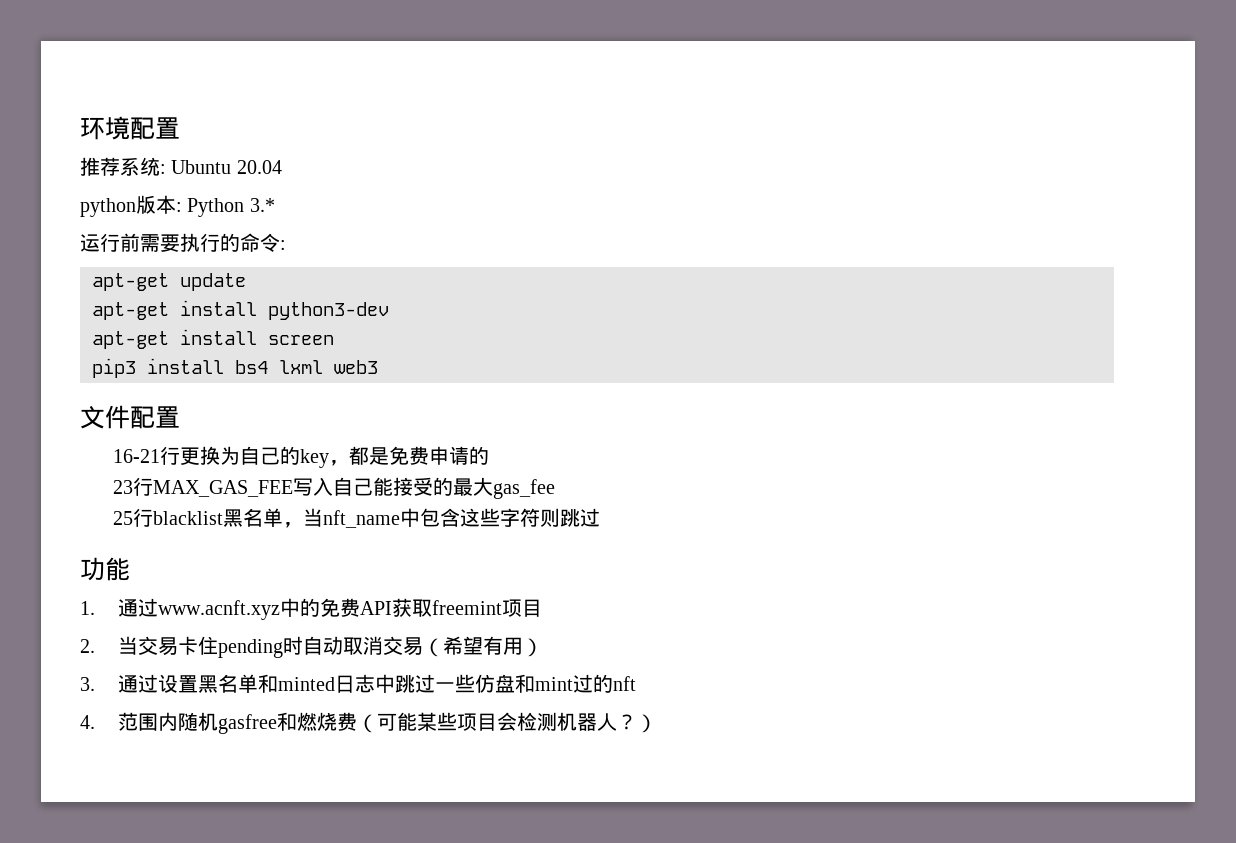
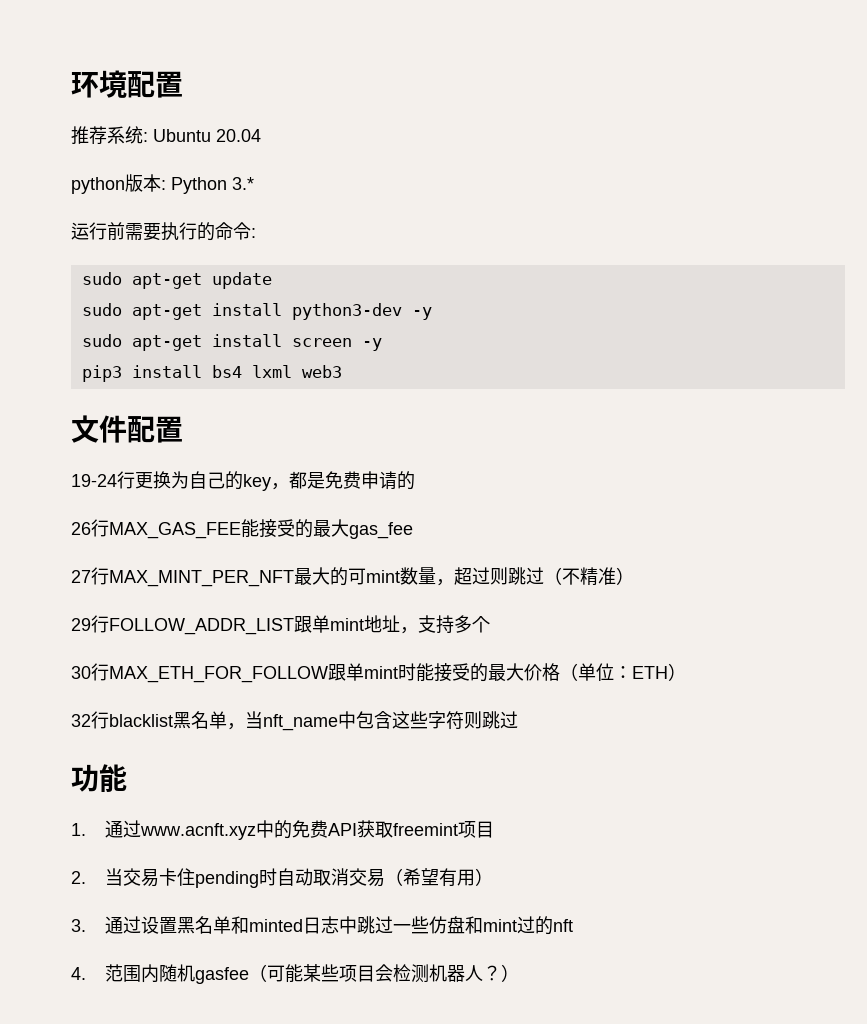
(286, 245) none -> [81,272,122,285] sudo
(246, 282) none -> [81,303,122,316] sudo
(389, 311) // -> [411,307,432,320] [81,334,122,347] -y // sudo
(334, 340) none -> [361,338,382,351] -y
[112,449,160,463] 16-21 -> [71,474,117,487] 19-24
[112,477,373,497] 23行MAX_GAS_FEE写入自己 -> [71,519,241,539] 26行MAX_GAS_FEE
[112,511,133,525] 25 -> [71,567,634,587] [71,615,490,635] [71,663,686,683] [71,714,91,727] 27行MAX_MINT_PER_NFT最大的可mint数量，超过则跳过（不精准） // 29行FOLLOW_ADDR_LIST跟单mint地址，支持多个 // 30行MAX_ETH_FOR_FOLLOW跟单mint时能接受的最大价格（单位：ETH） // 32
[218,712,358,734] gasfree和燃烧费 -> [195,967,250,984] gasfee

